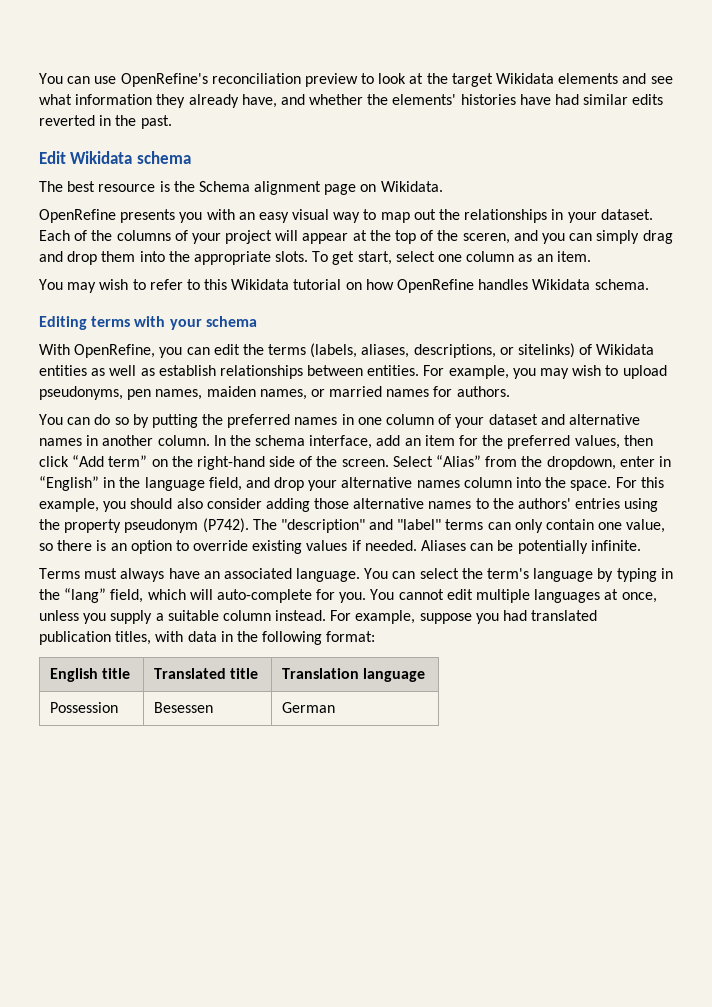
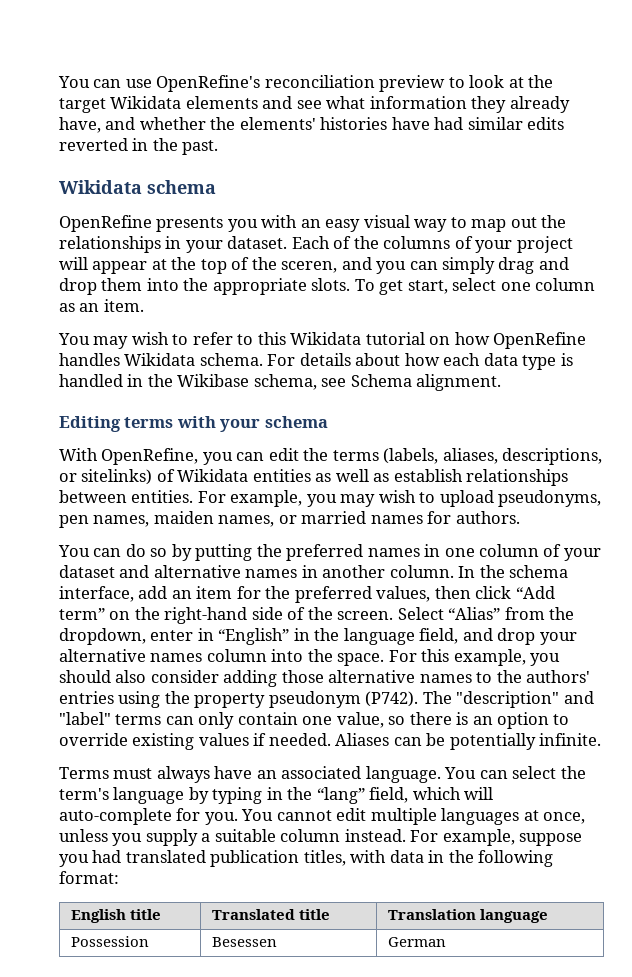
[39,151,66,164] Edit -> (219, 147) none
[39,181,443,195] // The best resource is the Schema alignment page on Wikidata. -> (216, 187) none
(649, 284) none -> [267,353,573,370] [59,374,502,391] For details about how each data type is handled in the Wikibase schema, see Schema alignment.

